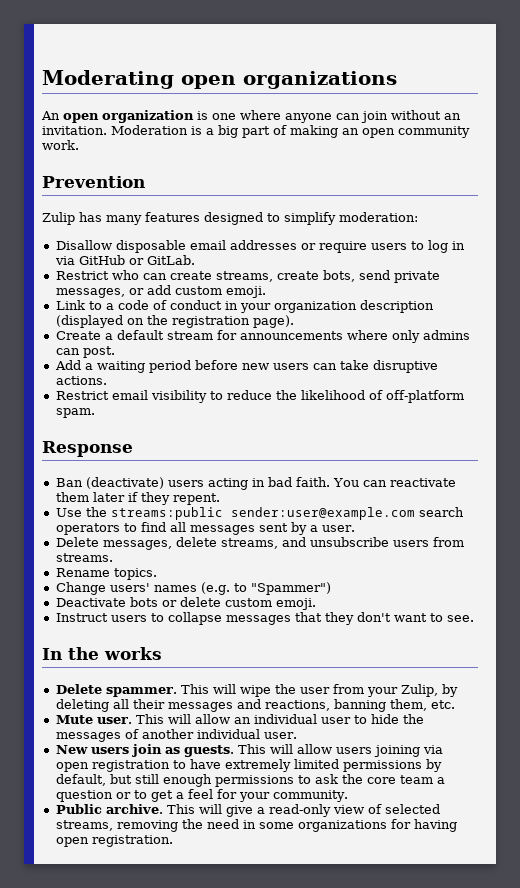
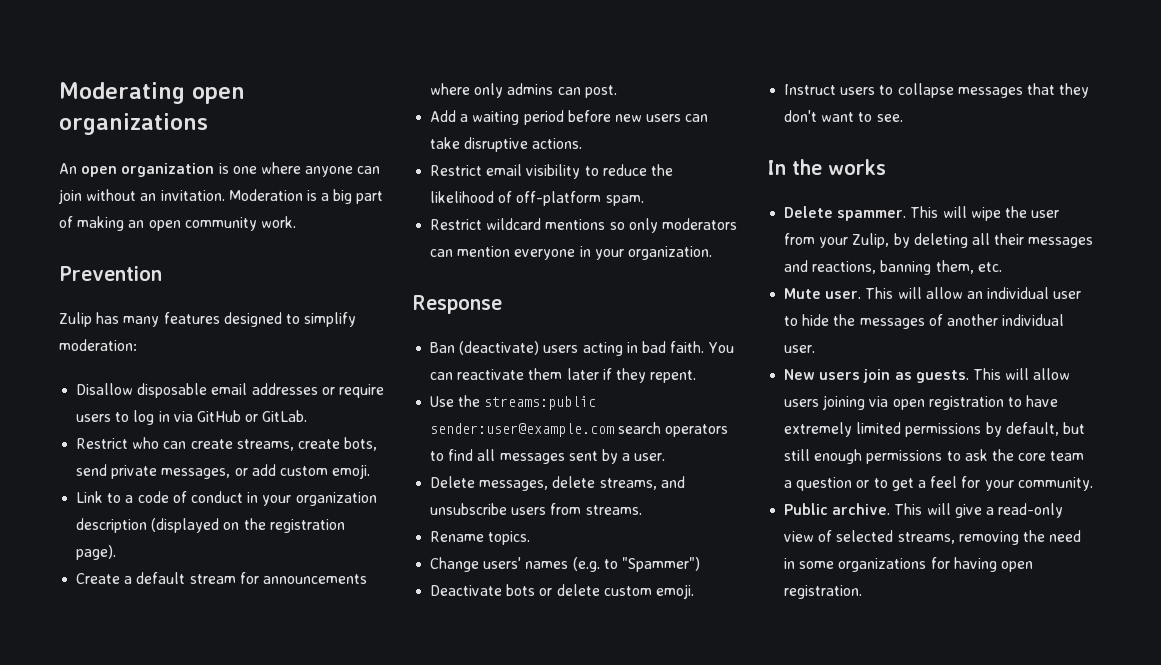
(95, 413) none -> [430,218,737,233] [430,246,712,260] // Restrict wildcard mentions so only moderators can mention everyone in your organization.

